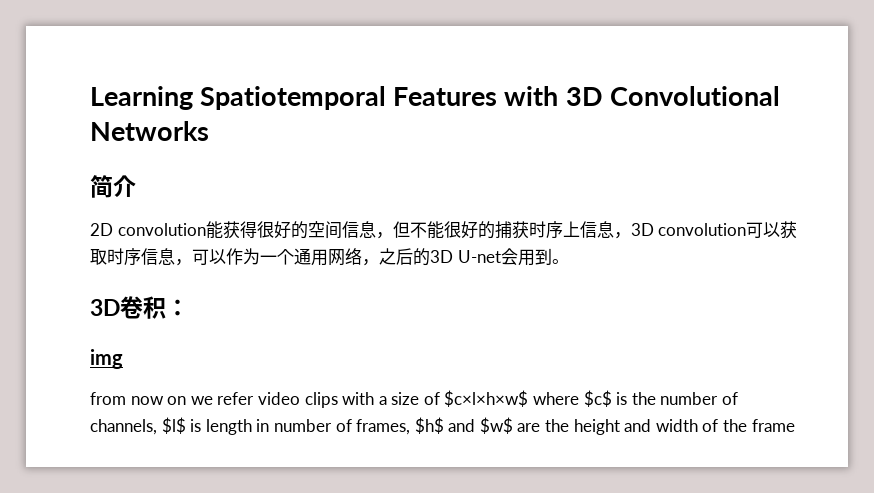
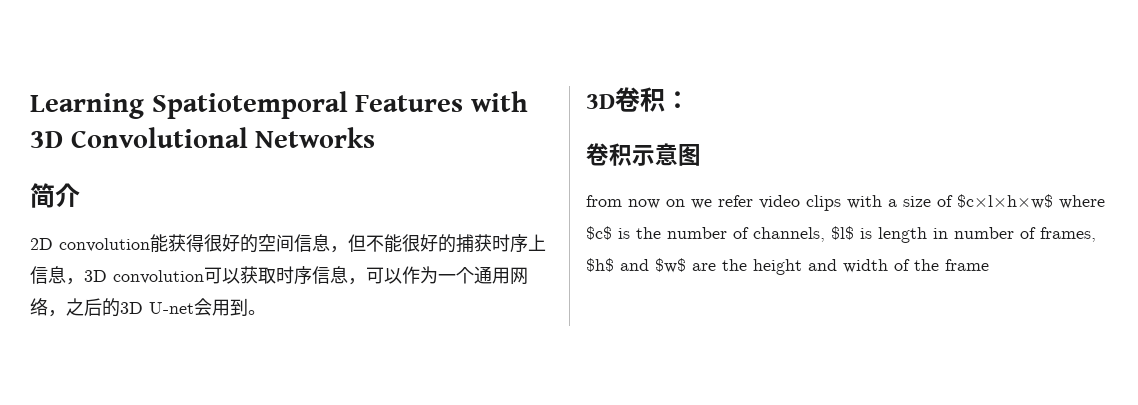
[90,349,123,369] img -> [586,143,701,166] 卷积示意图

